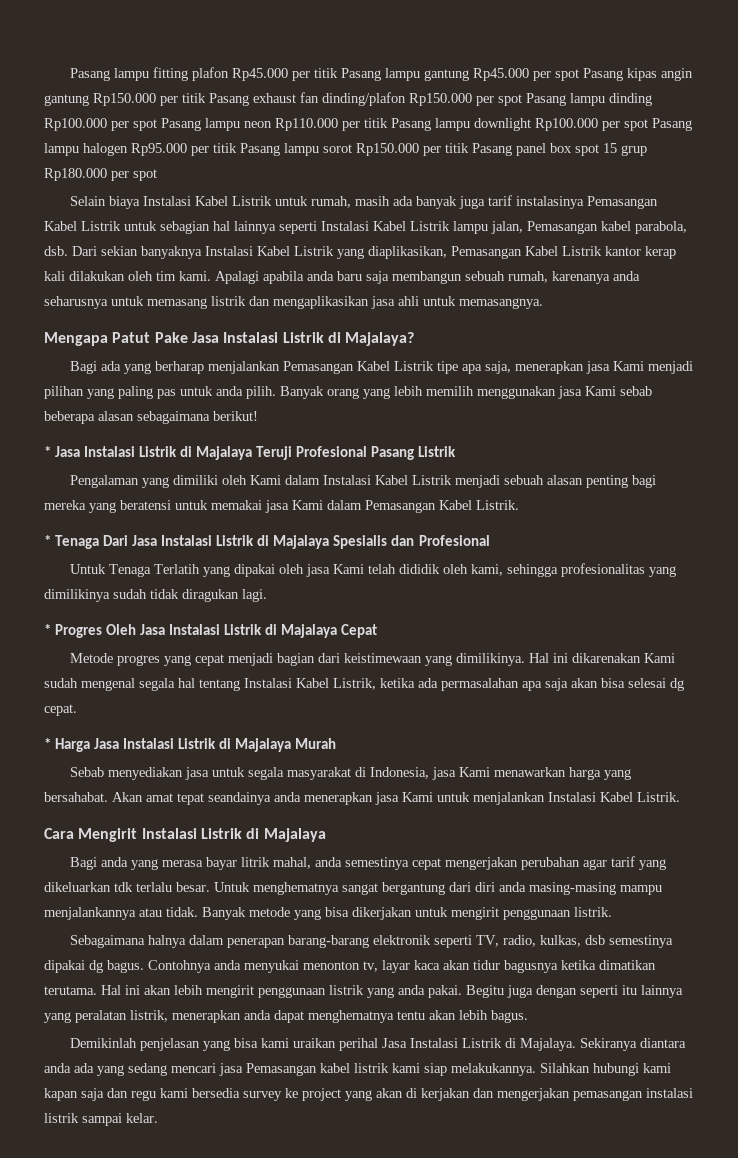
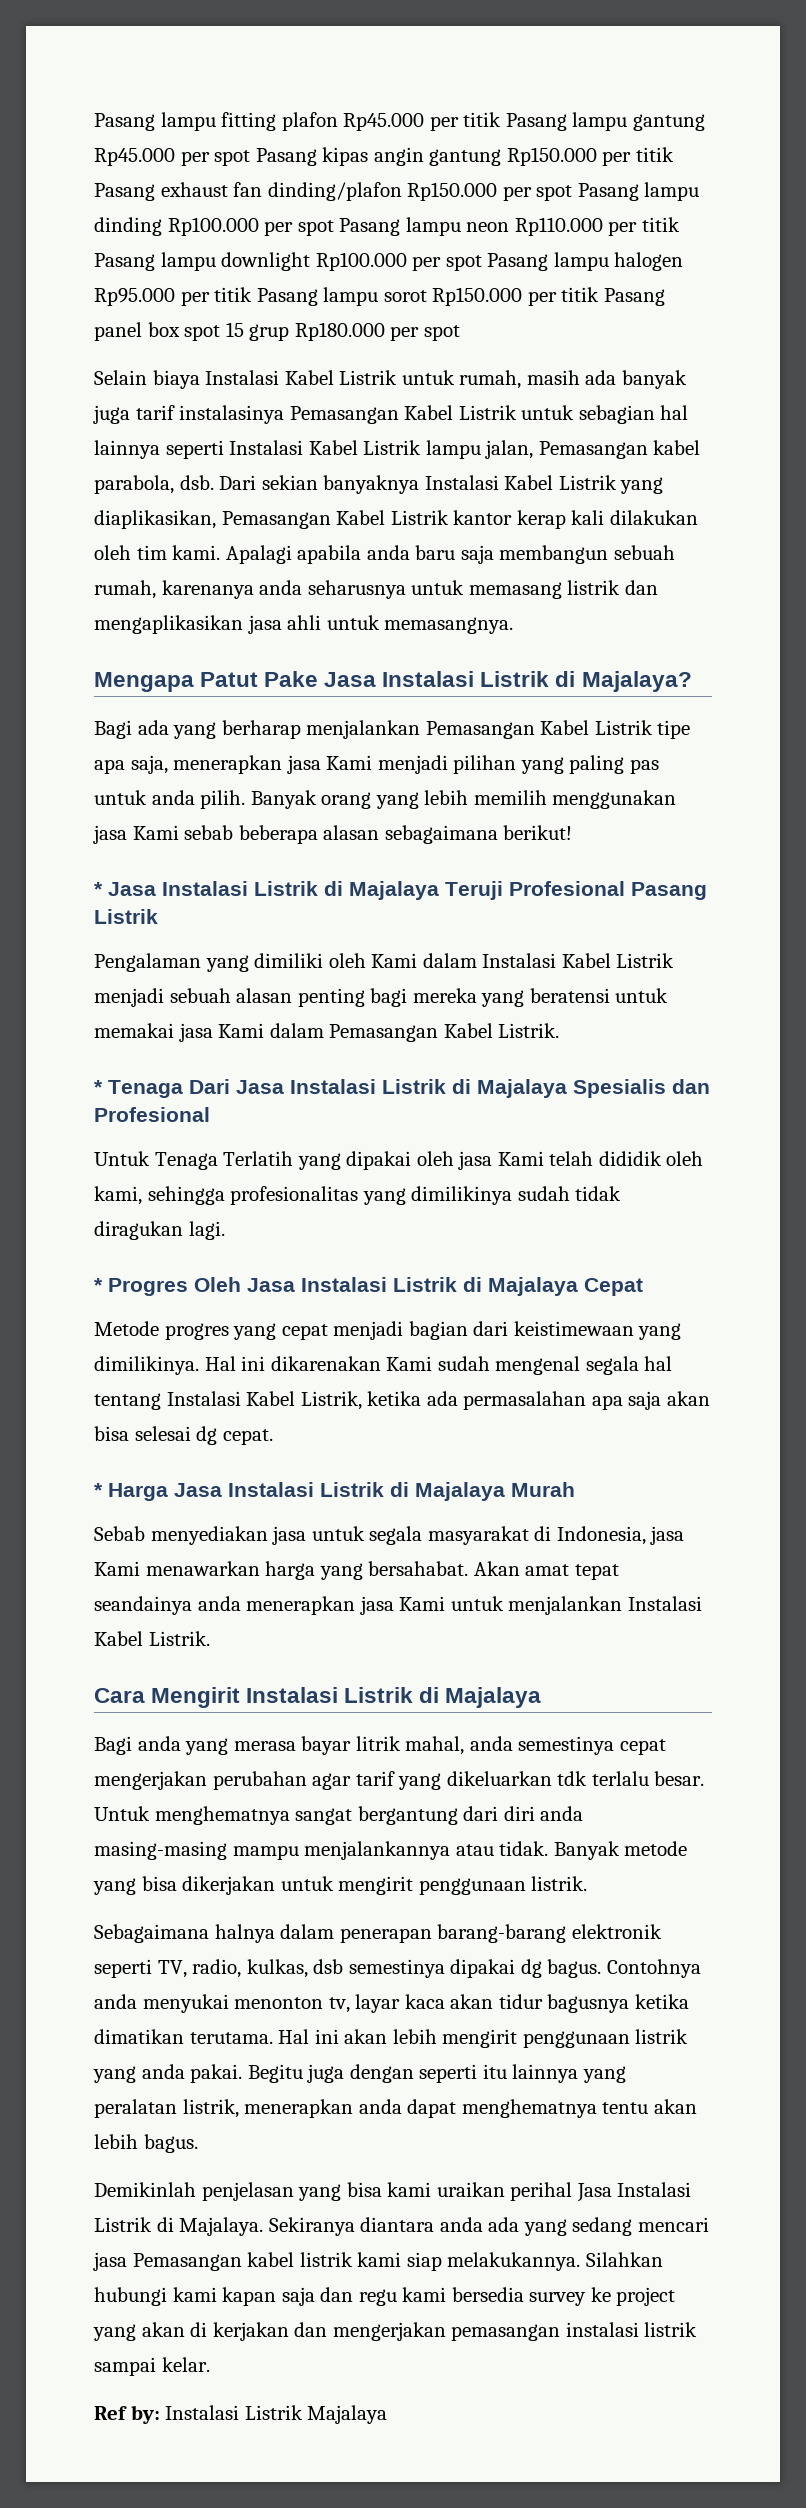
(158, 1118) none -> [94,2405,388,2424] // Ref by: Instalasi Listrik Majalaya

